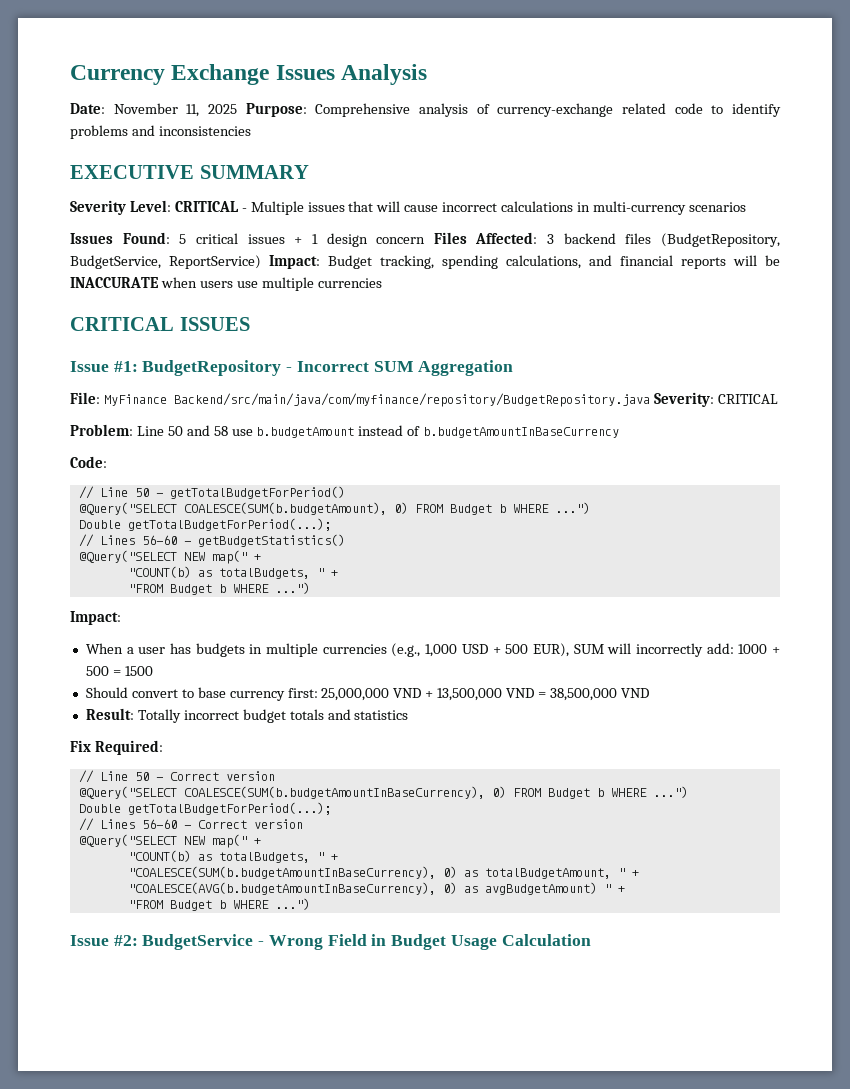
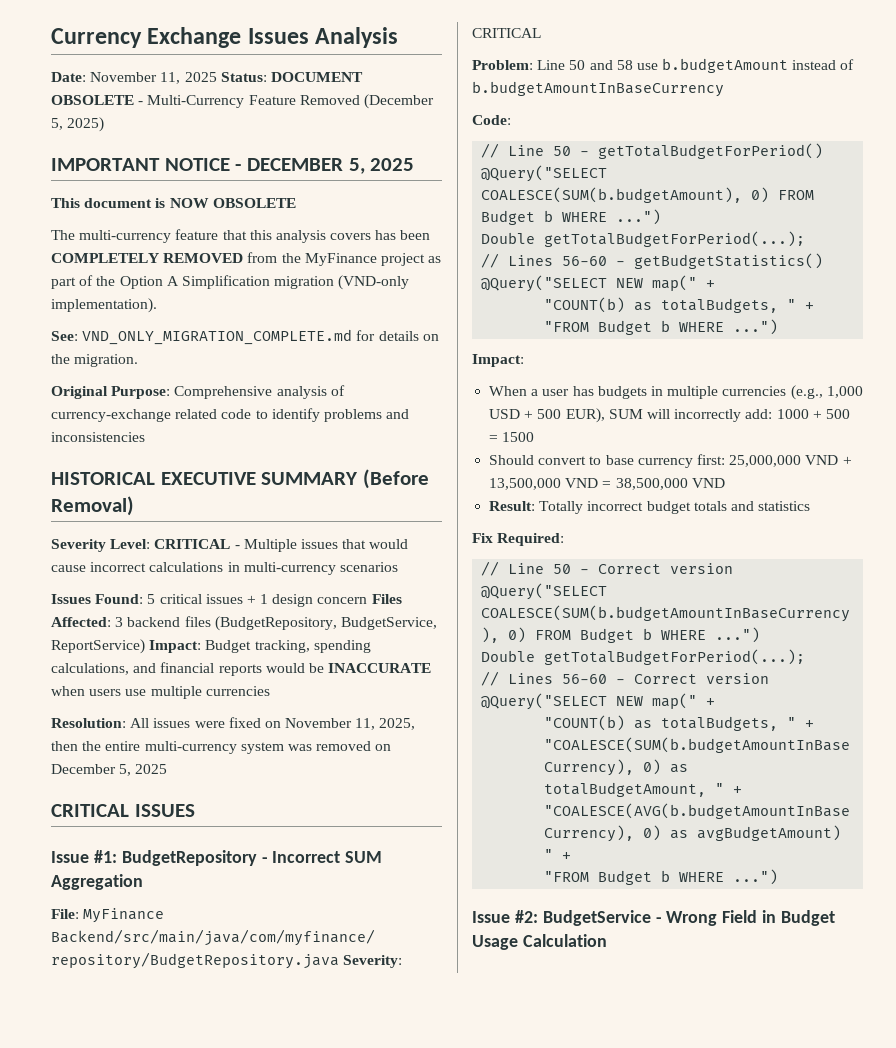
(237, 109) none -> [220,72,363,82] [51,94,434,109] [51,117,105,132] [51,158,415,174] [51,198,296,208] [51,229,431,243] [51,252,442,266] [51,275,410,290] [51,298,157,313] [51,329,439,345] [51,354,139,367] [51,386,108,399] Status: DOCUMENT OBSOLETE - Multi-Currency Feature Removed (December 5, 2025) // IMPORTANT NOTICE - DECEMBER 5, 2025 // This document is NOW OBSOLETE // The multi-currency feature that this analysis covers has been COMPLETELY REMOVED from the MyFinance project as part of the Option A Simplification migration (VND-only implementation). // See: VND_ONLY_MIGRATION_COMPLETE.md for details on the migration. // Original
(251, 131) none -> [51,472,155,485] HISTORICAL
(309, 172) none -> [363,469,430,489] [51,496,134,516] (Before Removal)
[376,201,401,212] will -> [369,539,409,549] would
[733,255,757,266] will -> [265,663,305,673] would
(382, 283) none -> [51,717,416,730] [51,741,392,754] [51,764,168,776] // Resolution: All issues were fixed on November 11, 2025, then the entire multi-currency system was removed on December 5, 2025

